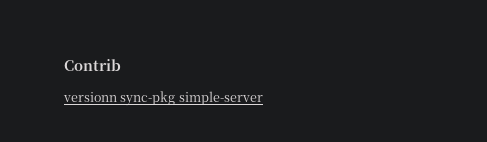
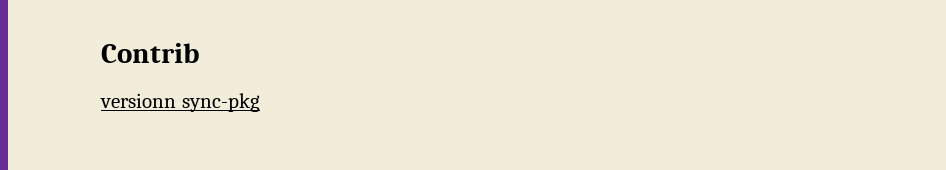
[178,91,263,105] simple-server -> (260, 102) none

